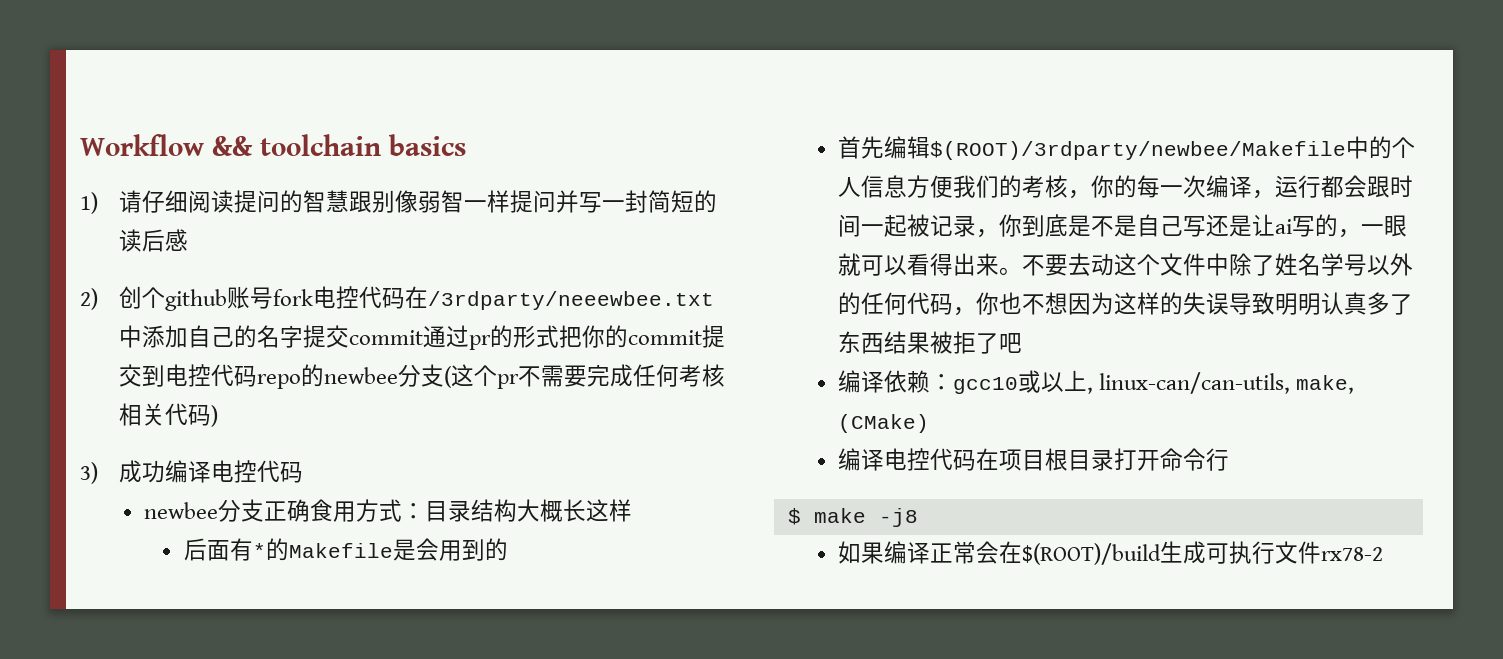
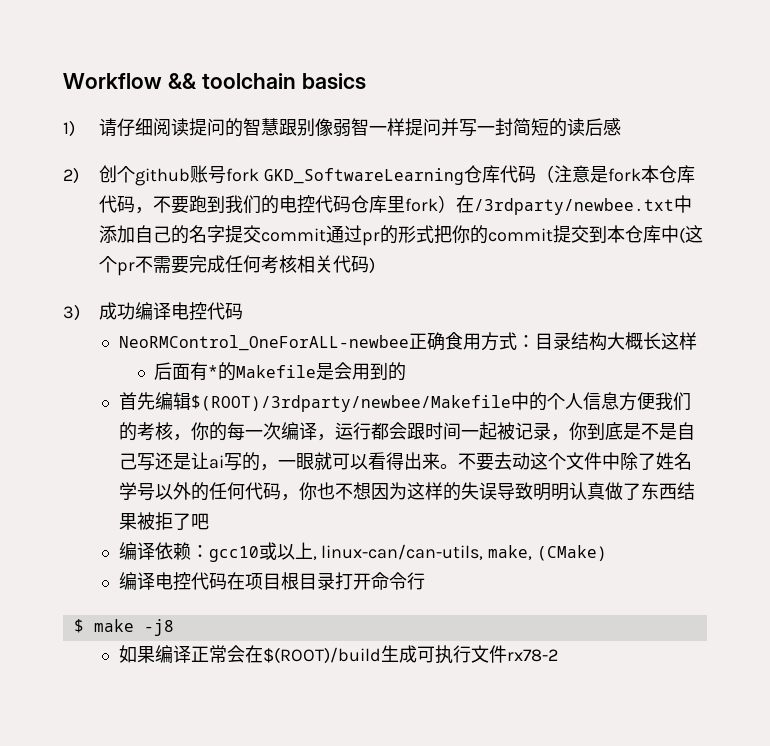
[313,286,715,310] 电控代码在/3rdparty/neeewbee.txt -> [263,165,695,185] [98,195,674,215] GKD_SoftwareLearning仓库代码（注意是fork本仓库代码，不要跑到我们的电控代码仓库里fork）在/3rdparty/newbee.txt
[165,364,445,389] 电控代码repo的newbee分支 -> [606,225,679,243] 本仓库中
[144,499,265,522] newbee分支 -> [118,335,409,351] NeoRMControl_OneForALL-newbee
[1367,292,1391,315] 多 -> [604,482,623,500] 做

